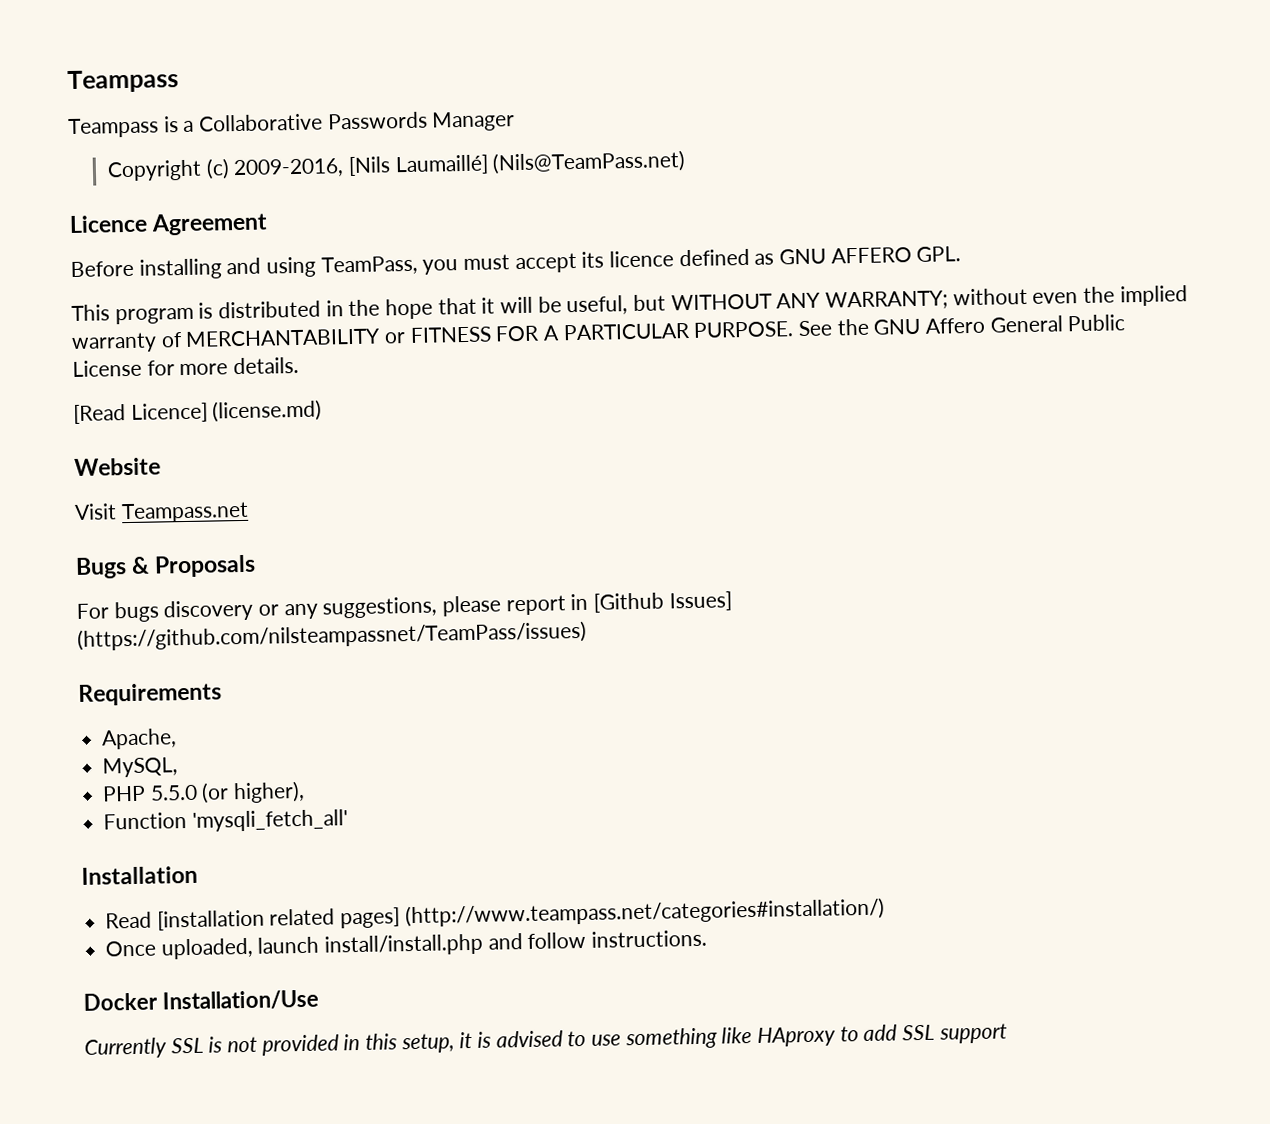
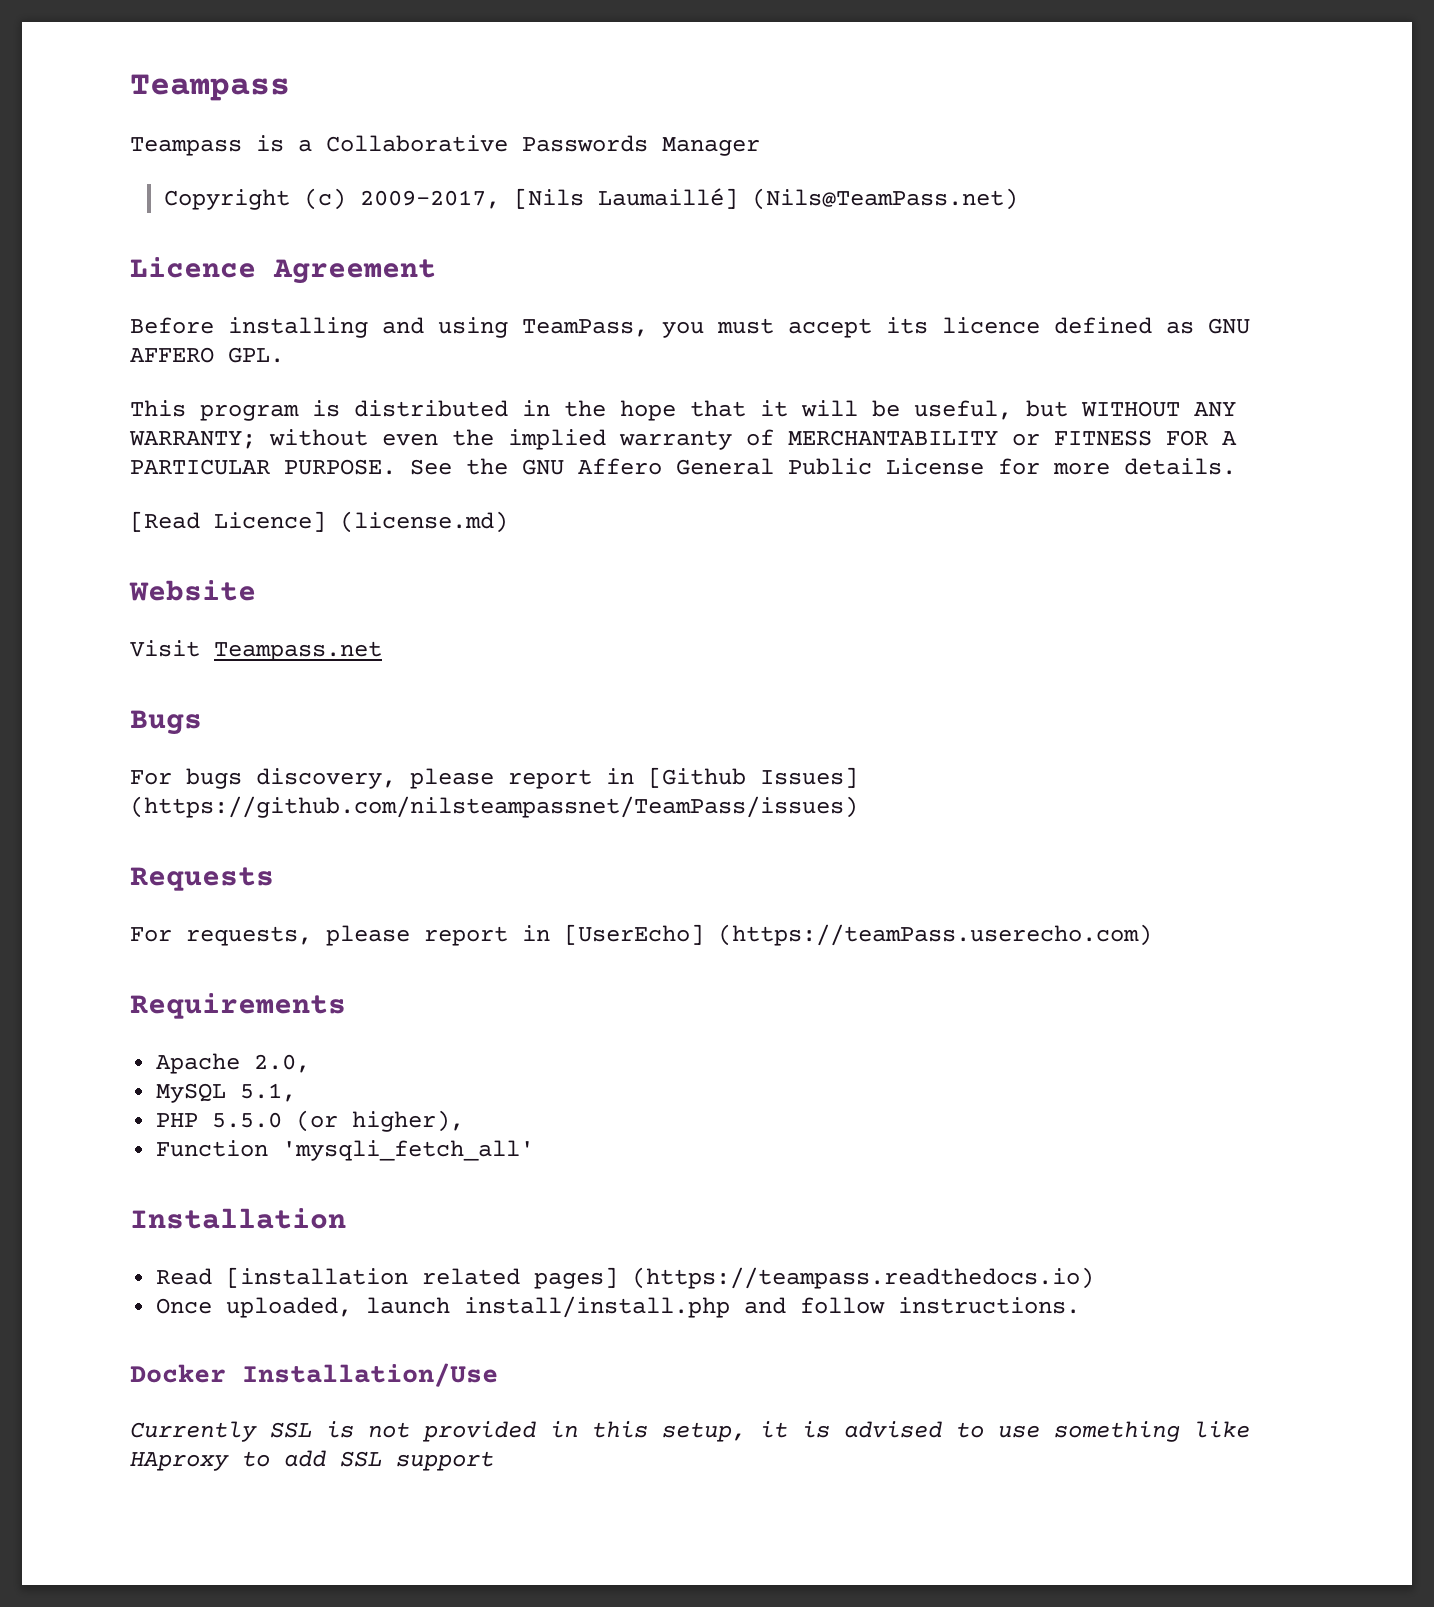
[233,158,345,179] 2009-2016, -> [359,190,500,209] 2009-2017,
[131,554,257,578] & Proposals -> (202, 722) none
[163,596,438,622] discovery or any suggestions, -> [256,768,396,789] discovery,
[78,682,222,706] [101,728,178,750] [102,757,179,778] Requirements // Apache, // MySQL, -> [130,867,274,891] [130,924,1152,946] [130,993,346,1019] [156,1053,311,1074] [156,1083,297,1103] Requests // For requests, please report in [UserEcho] (https://teamPass.userecho.com) // Requirements // Apache 2.0, // MySQL 5.1,
[404,897,885,928] (http://www.teampass.net/categories#installation/) -> [632,1267,1095,1289] (https://teampass.readthedocs.io)

